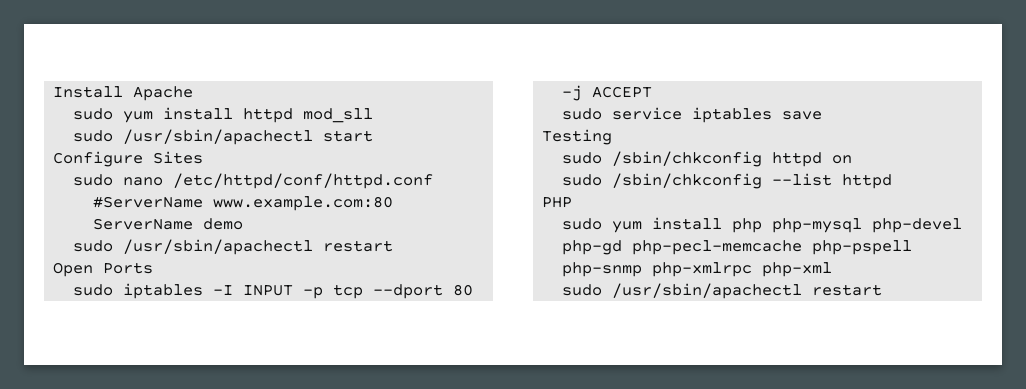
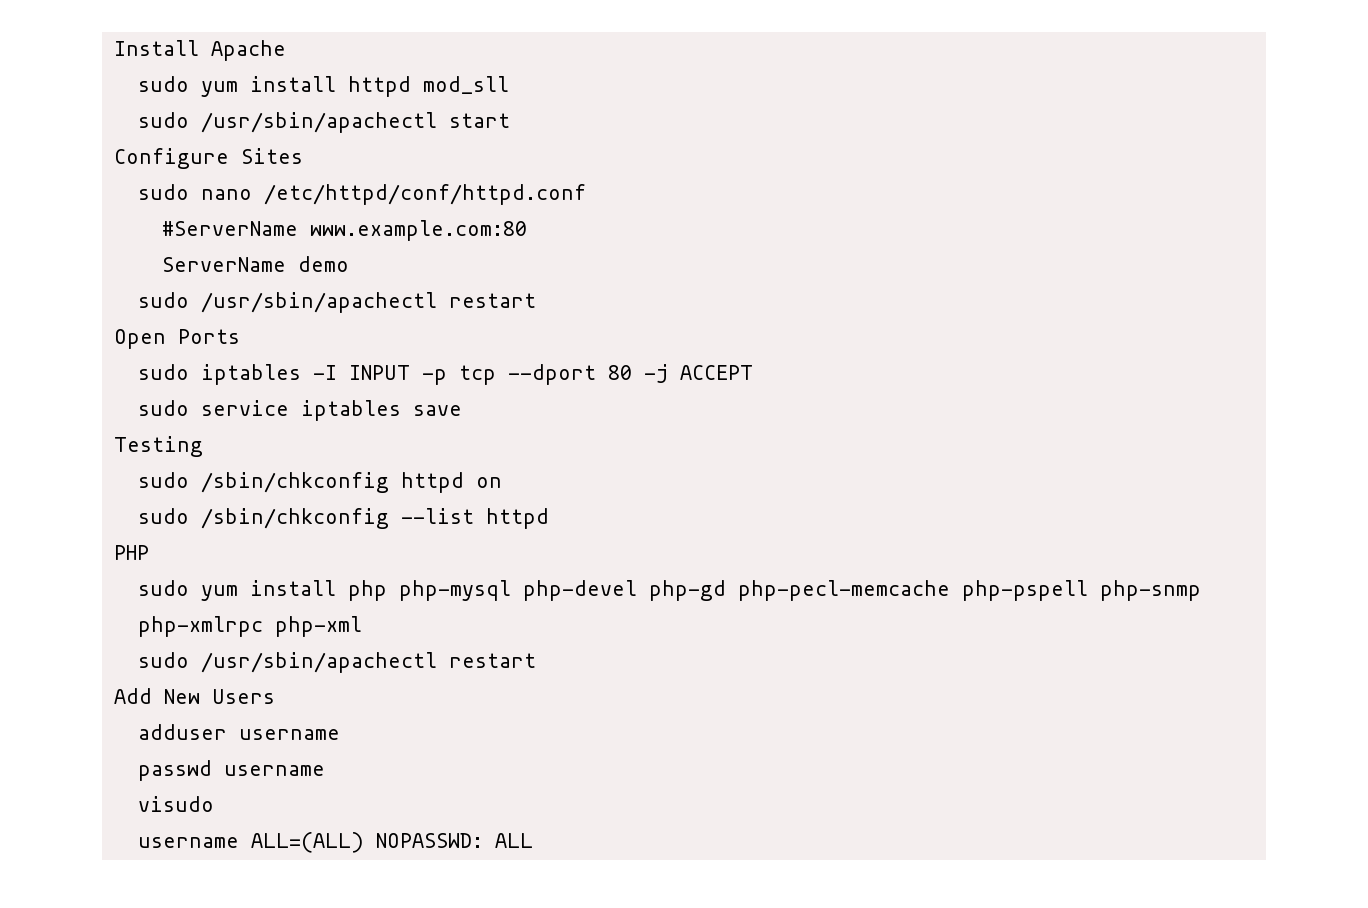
(882, 290) none -> [114,688,276,704] [138,724,341,740] [138,760,326,781] [138,796,215,812] [138,832,534,853] // Add New Users // adduser username // passwd username // visudo // username ALL=(ALL) NOPASSWD: ALL

